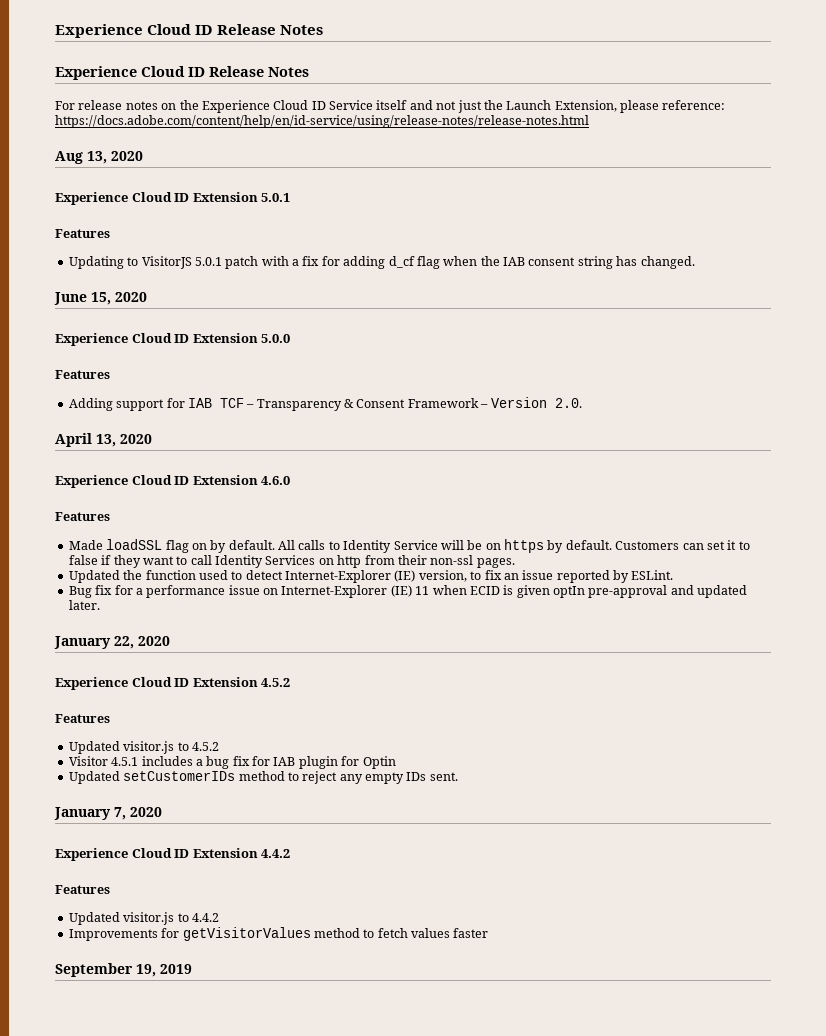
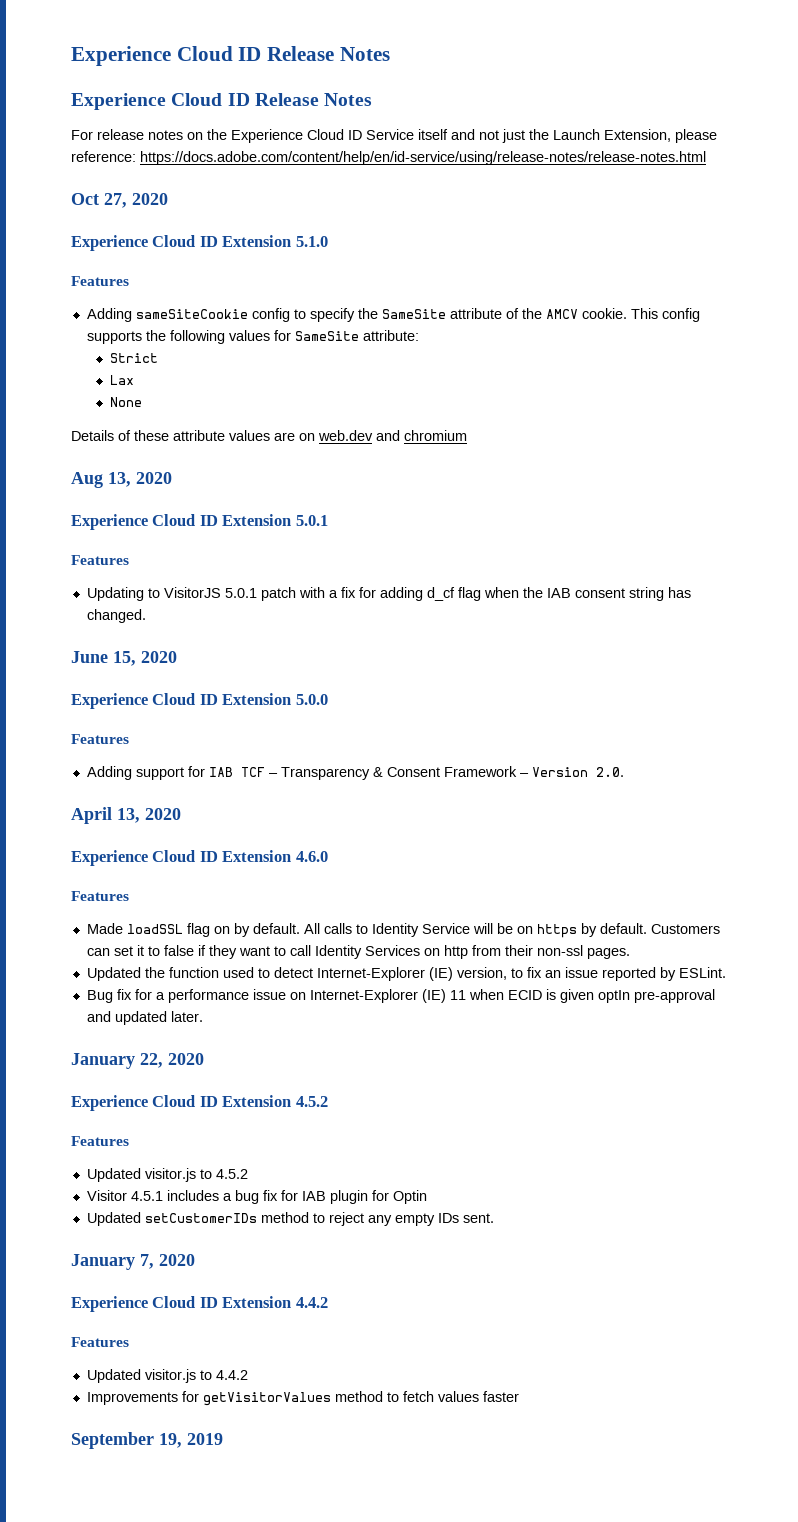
(589, 121) none -> [71,193,168,208] [71,235,328,251] [71,276,129,286] [86,308,700,322] [86,330,419,344] [109,353,158,363] [109,375,134,385] [109,397,142,407] [71,430,467,441] // Oct 27, 2020 // Experience Cloud ID Extension 5.1.0 // Features // Adding sameSiteCookie config to specify the SameSite attribute of the AMCV cookie. This config supports the following values for SameSite attribute: // Strict // Lax // None // Details of these attribute values are on web.dev and chromium

